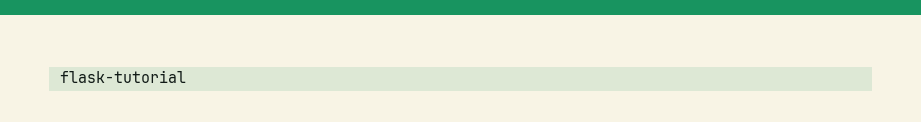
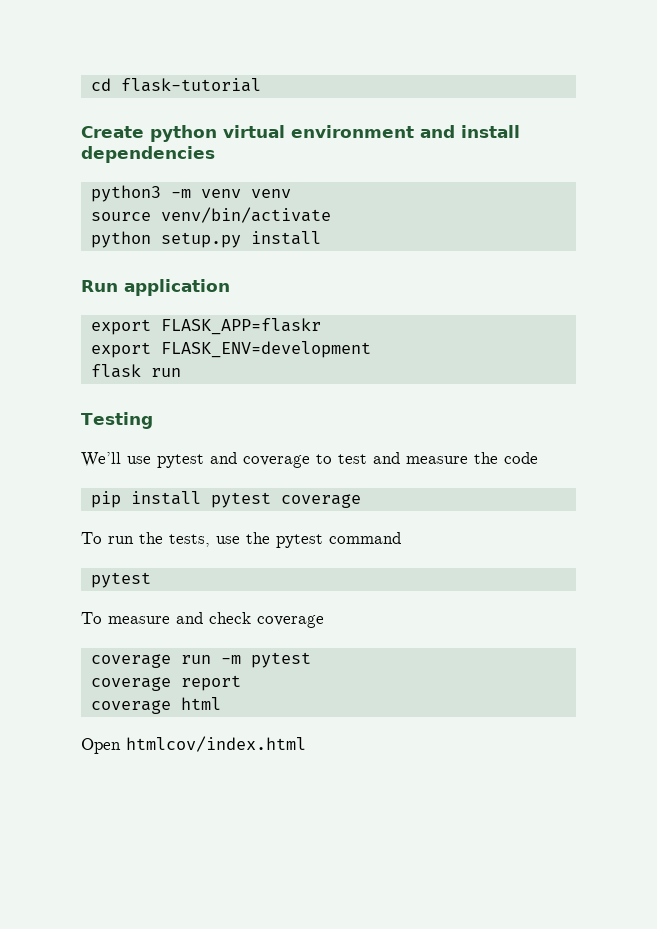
(60, 76) none -> [90,78,111,91] cd
(187, 76) none -> [81,125,520,142] [81,146,215,163] [90,185,291,202] [90,207,331,223] [90,231,321,248] [81,279,230,296] [90,318,321,335] [90,341,371,358] [90,364,181,378] [81,412,153,429] [81,452,538,468] [90,491,361,508] [81,532,401,548] [90,572,151,588] [81,612,324,628] [90,652,311,668] [90,675,241,691] [90,697,221,714] [81,736,306,754] // Create python virtual environment and install dependencies // python3 -m venv venv // source venv/bin/activate // python setup.py install // Run application // export FLASK_APP=flaskr // export FLASK_ENV=development // flask run // Testing // We’ll use pytest and coverage to test and measure the code // pip install pytest coverage // To run the tests, use the pytest command // pytest // To measure and check coverage // coverage run -m pytest // coverage report // coverage html // Open htmlcov/index.html

